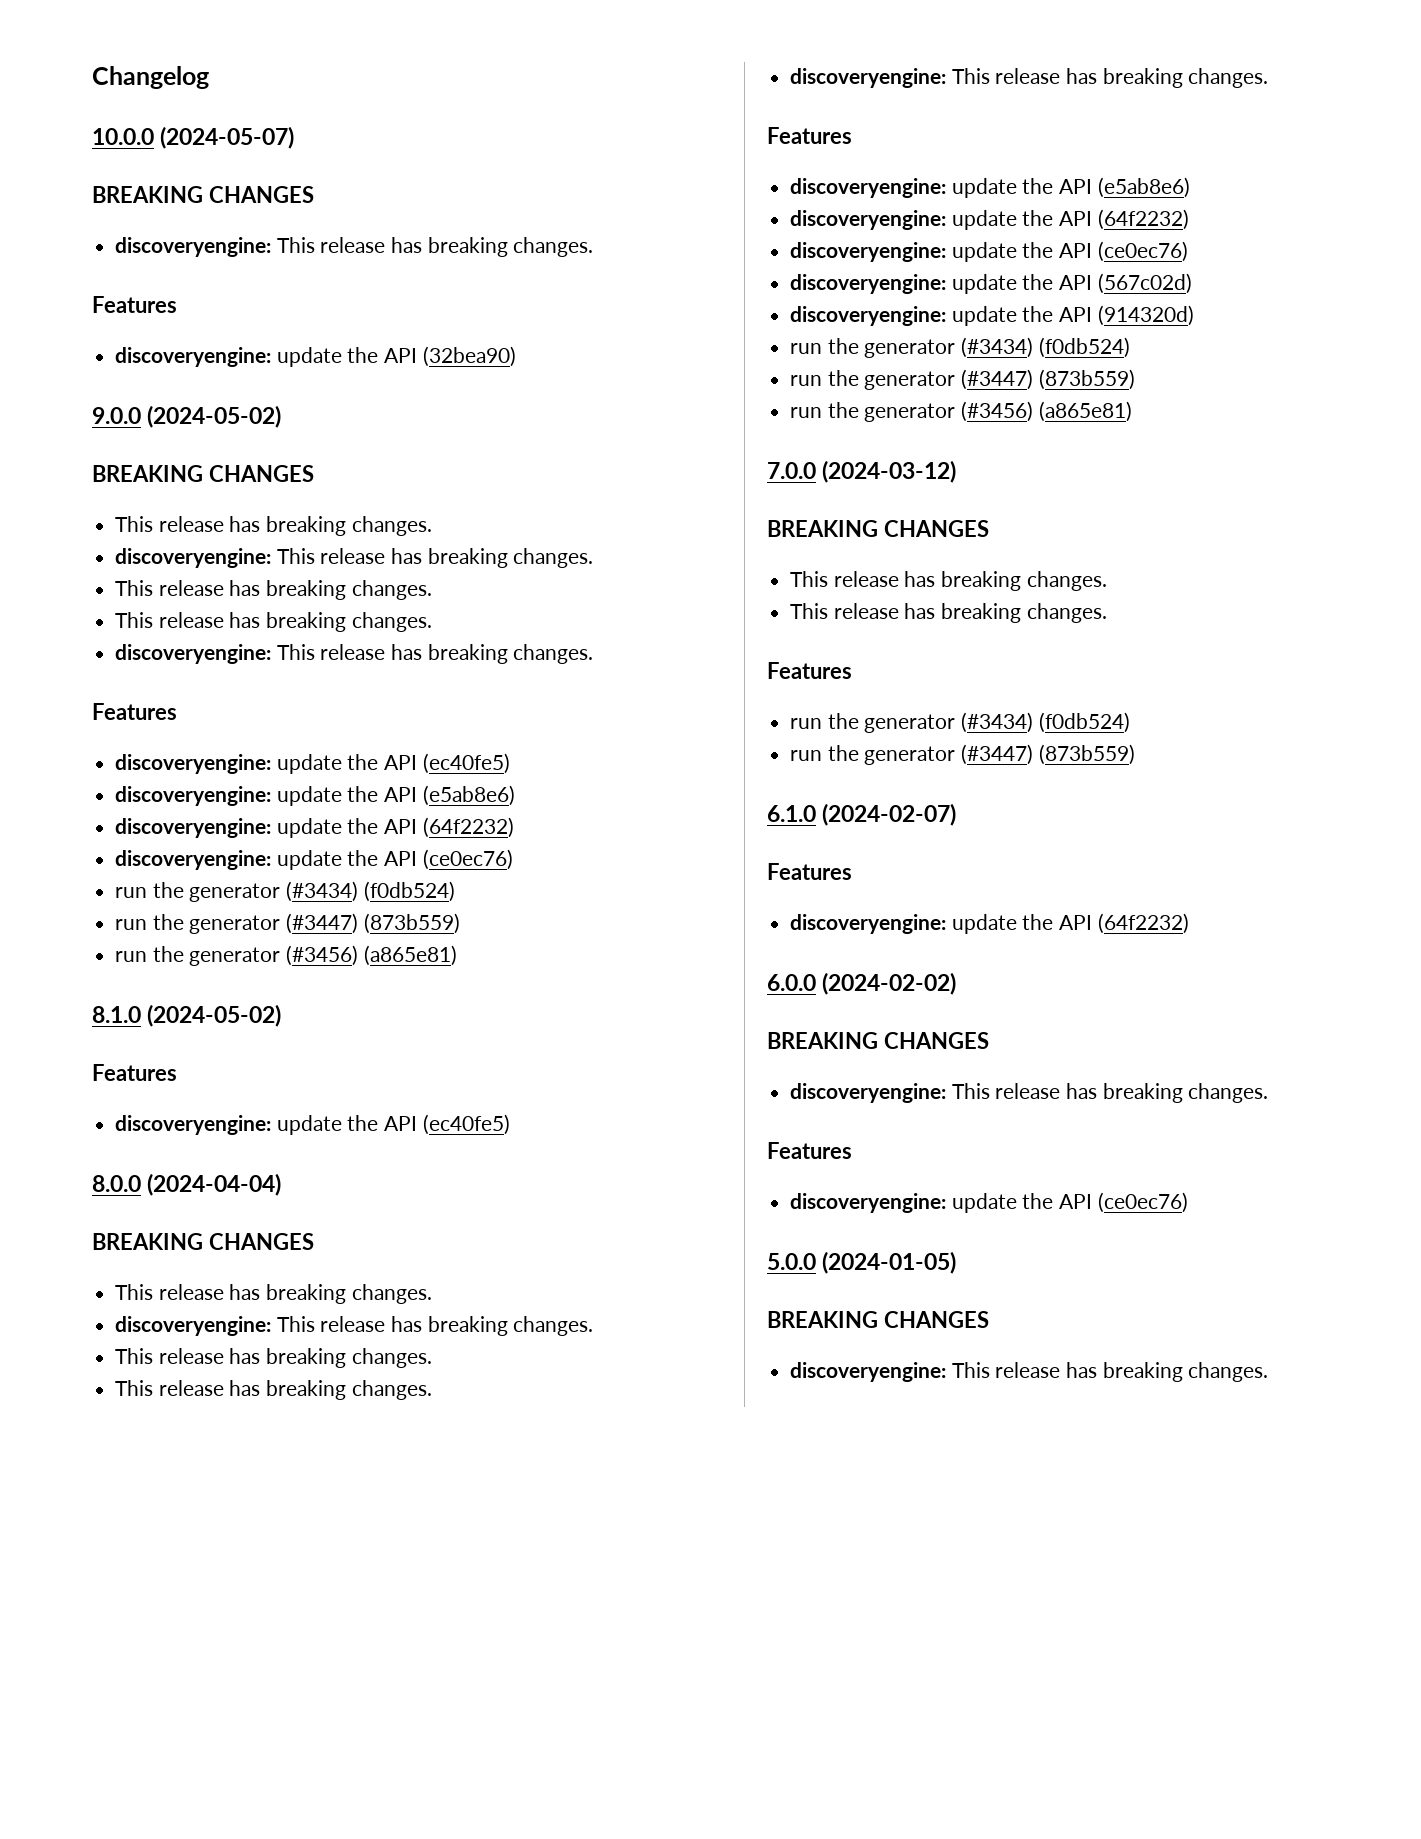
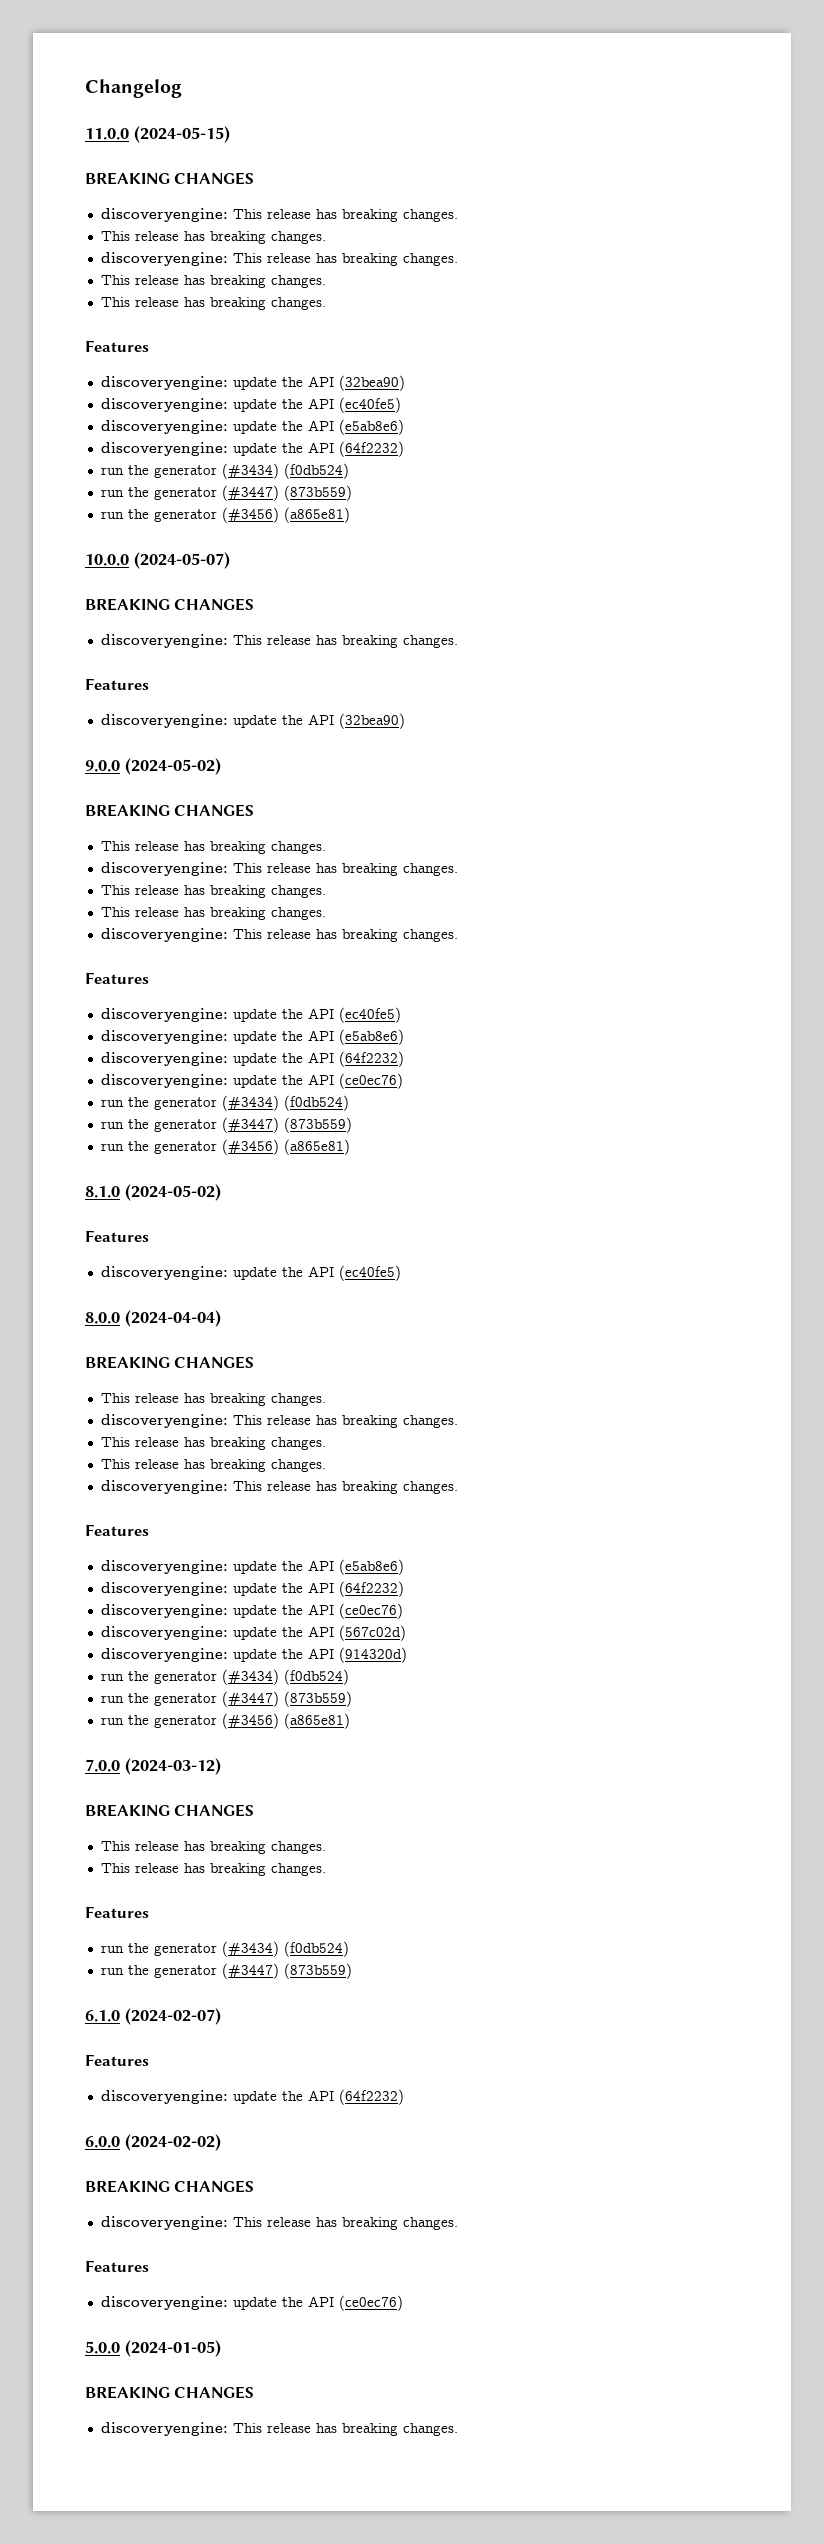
(209, 77) none -> [85,126,230,143] [85,172,255,185] [100,208,458,222] [100,231,326,244] [100,252,458,266] [100,275,326,288] [100,297,326,310] [85,340,149,352] [100,375,405,391] [100,397,401,413] [100,419,404,435] [100,441,404,457] [100,463,349,479] [100,485,352,501] [100,507,350,523] // 11.0.0 (2024-05-15) // BREAKING CHANGES // discoveryengine: This release has breaking changes. // This release has breaking changes. // discoveryengine: This release has breaking changes. // This release has breaking changes. // This release has breaking changes. // Features // discoveryengine: update the API (32bea90) // discoveryengine: update the API (ec40fe5) // discoveryengine: update the API (e5ab8e6) // discoveryengine: update the API (64f2232) // run the generator (#3434) (f0db524) // run the generator (#3447) (873b559) // run the generator (#3456) (a865e81)

